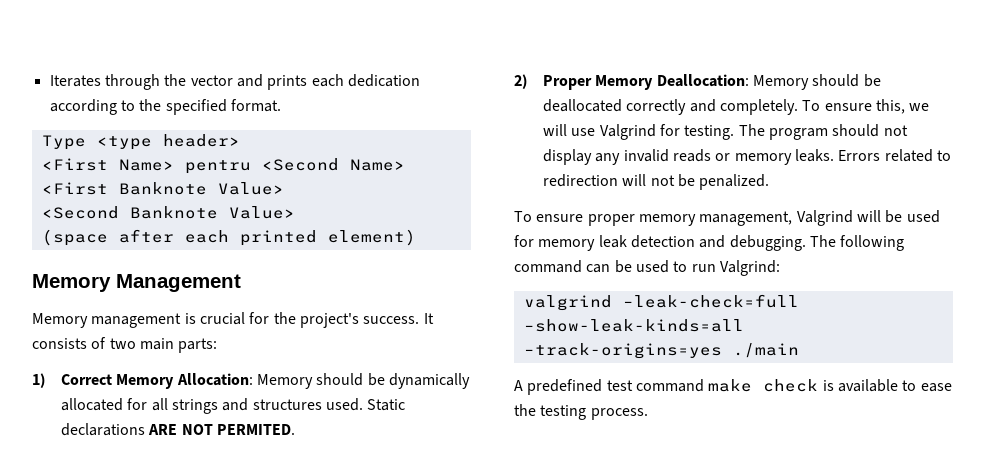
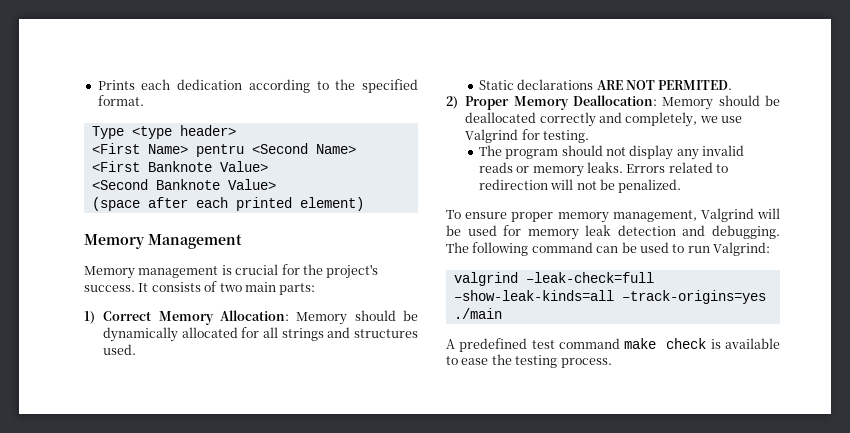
[49,74,308,90] Iterates through the vector and prints -> [97,80,135,90] Prints
(363, 404) none -> (137, 349) //
[719,99,930,115] [542,124,567,136] completely. To ensure this, we will -> [625,112,718,127] completely, we
(735, 132) none -> (589, 136) //

